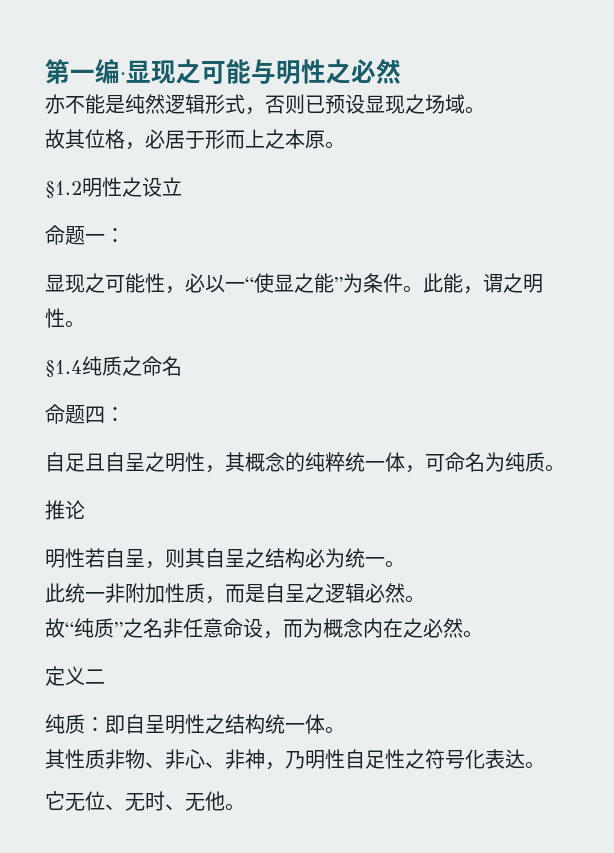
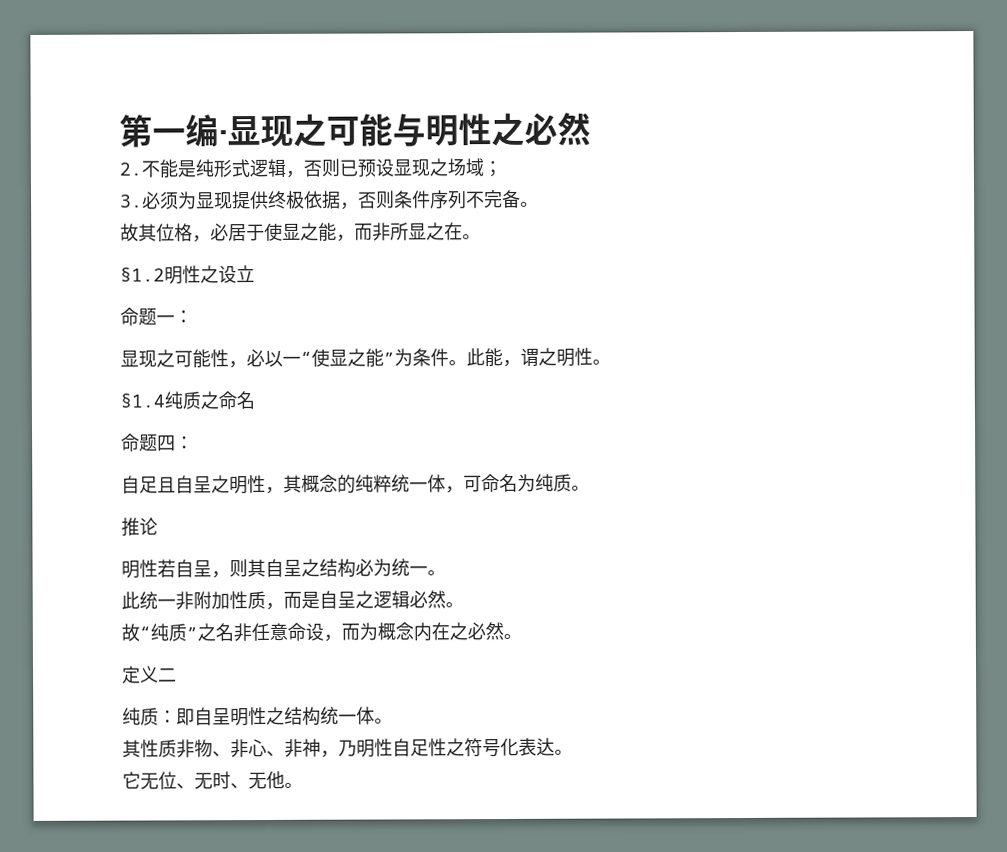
[45,94,65,114] 亦 -> [119,162,142,176] 2.
[145,94,245,114] 然逻辑形式 -> [213,158,286,178] 形式逻辑
(465, 104) none -> [483,161,502,178] [120,189,521,210] ； // 3.必须为显现提供终极依据，否则条件序列不完备
[205,129,325,149] 形而上之本原 -> [264,222,463,242] 使显之能，而非所显之在

